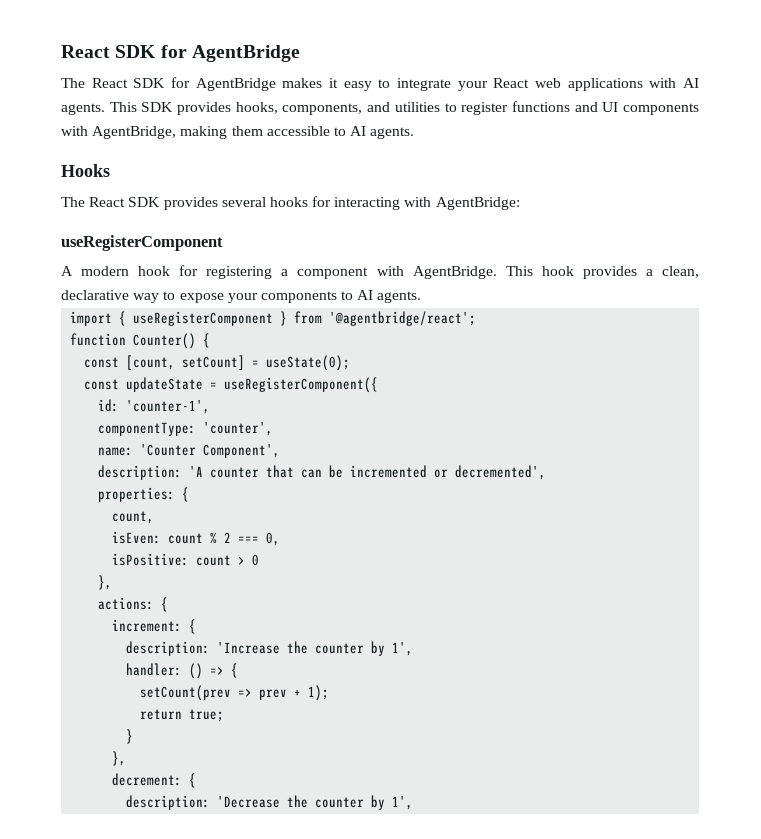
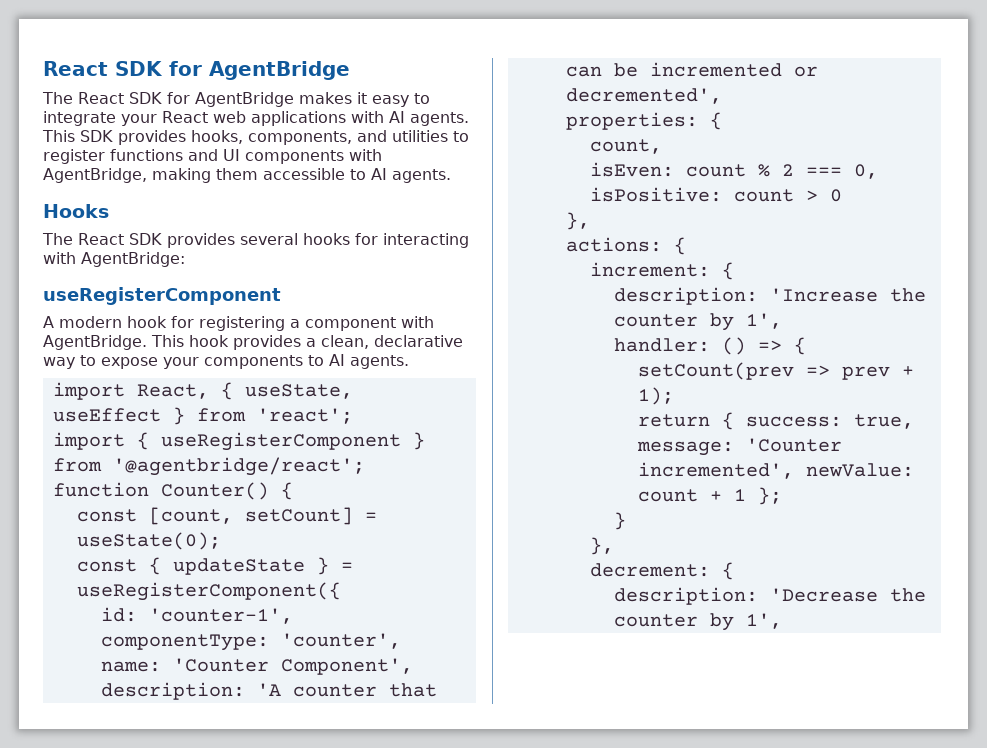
(422, 297) none -> [52,382,353,400] [52,407,353,425] // import React, { useState, useEffect } from 'react';
[126,377,204,392] updateState -> [148,557,329,575] { updateState }
[189,709,225,722] true; -> [721,412,914,430] [636,438,842,456] [637,462,914,479] [637,487,782,505] { success: true, message: 'Counter incremented', newValue: count + 1 };

